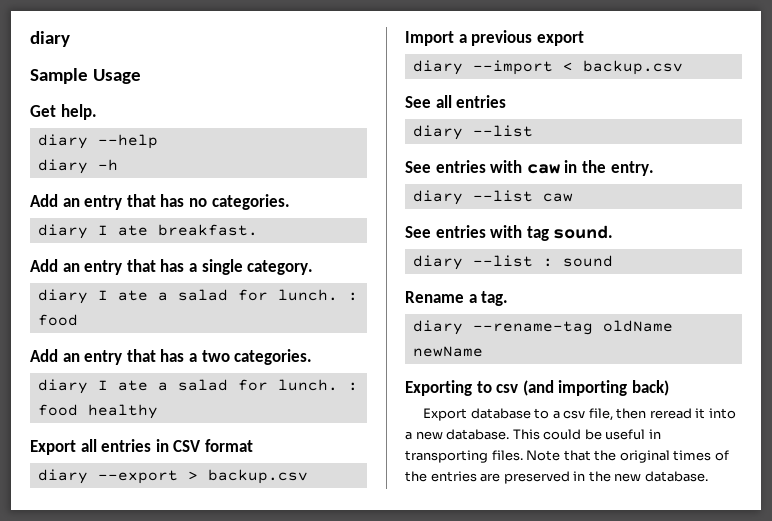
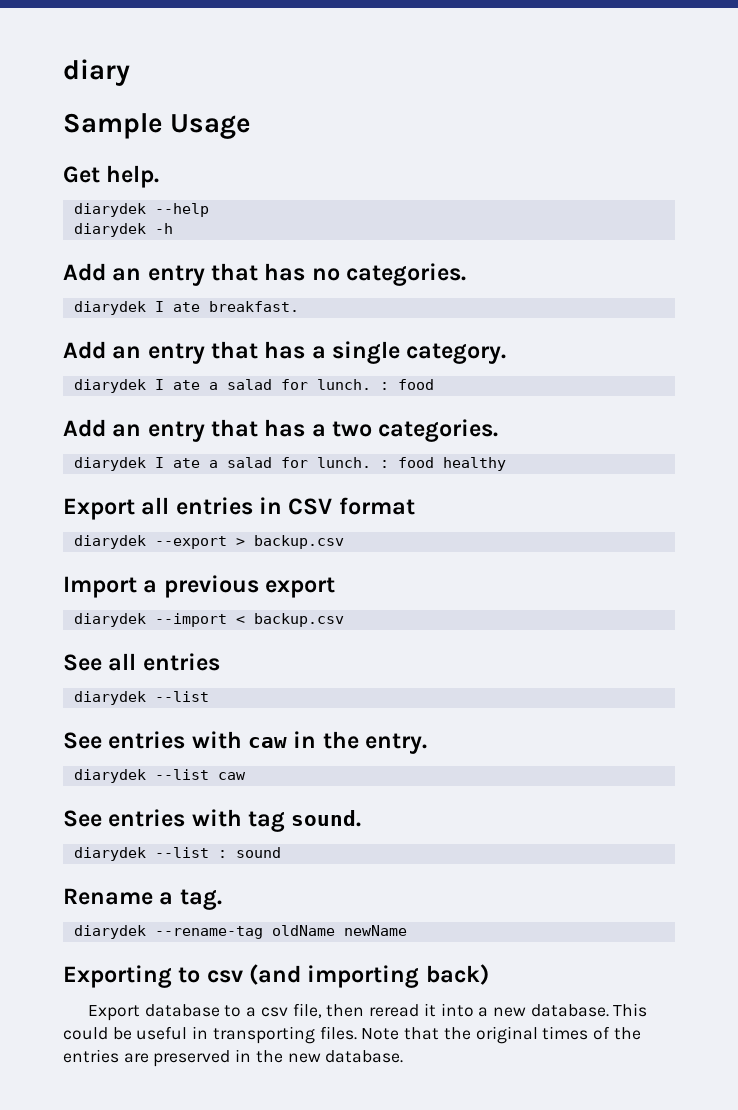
[37,134,88,149] diary -> [73,203,146,217] diarydek
[37,159,88,174] diary -> [73,223,146,237] diarydek
[37,224,88,239] diary -> [73,301,146,315] diarydek
[37,289,88,304] diary -> [73,379,146,393] diarydek
[37,379,88,394] diary -> [73,457,146,471] diarydek
[37,469,88,484] diary -> [73,535,146,549] diarydek
[412,60,463,75] diary -> [73,613,146,627] diarydek
[412,125,463,140] diary -> [73,691,146,705] diarydek
[412,190,463,205] diary -> [73,769,146,783] diarydek
[412,255,463,270] diary -> [73,847,146,861] diarydek
[412,320,463,335] diary -> [73,925,146,939] diarydek

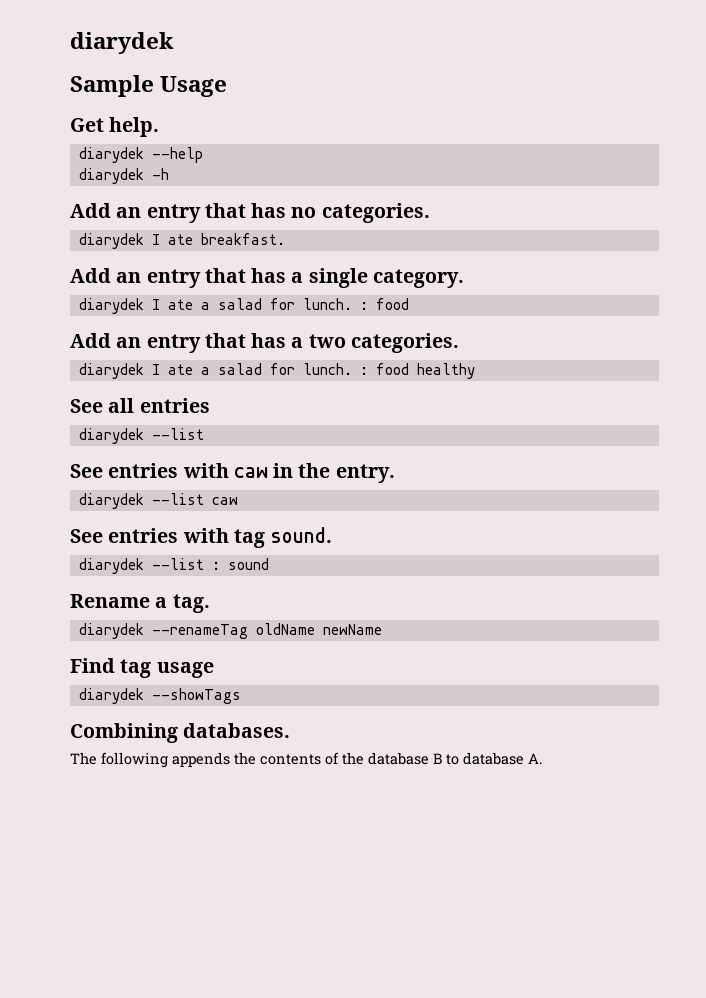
[63,59,130,86] diary -> [70,32,174,54] diarydek
[63,497,415,520] [73,535,344,549] [63,575,336,598] [73,613,344,627] // Export all entries in CSV format // diarydek --export > backup.csv // Import a previous export // diarydek --import < backup.csv -> (475, 371) none
[154,926,263,939] --rename-tag -> [151,624,248,639] --renameTag
[63,964,489,988] [88,1003,648,1021] [63,1026,641,1044] [63,1049,404,1067] Exporting to csv (and importing back) // Export database to a csv file, then reread it into a new database. This could be useful in transporting files. Note that the original times of the entries are preserved in the new database. -> [70,658,214,678] [78,688,241,704] [70,723,291,743] [70,752,542,768] Find tag usage // diarydek --showTags // Combining databases. // The following appends the contents of the database B to database A.

